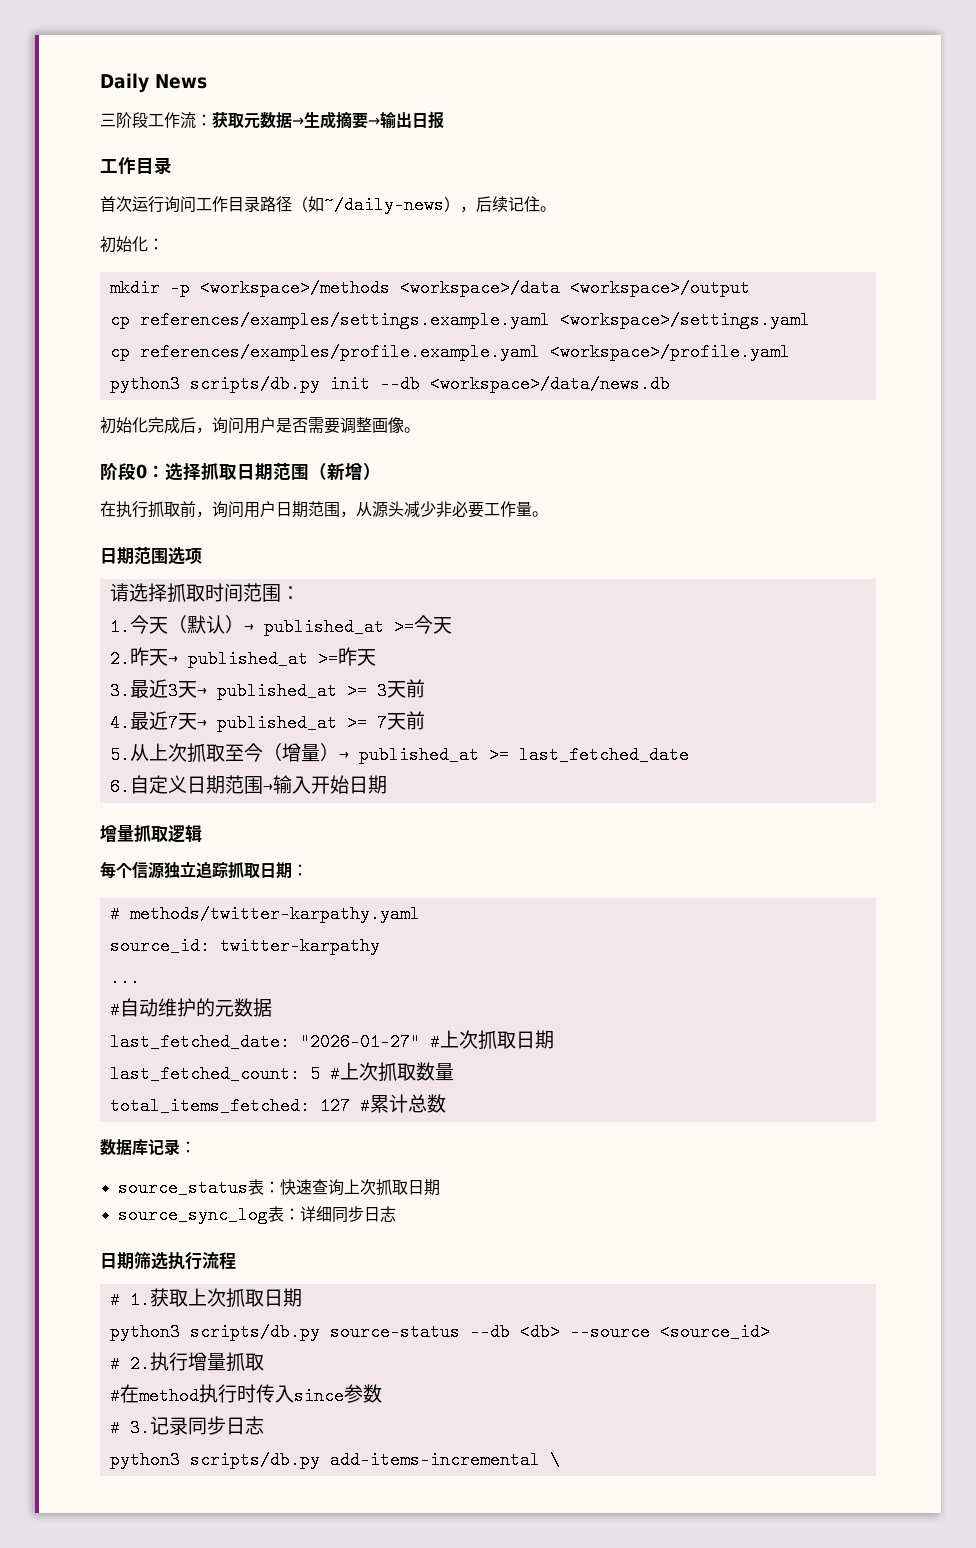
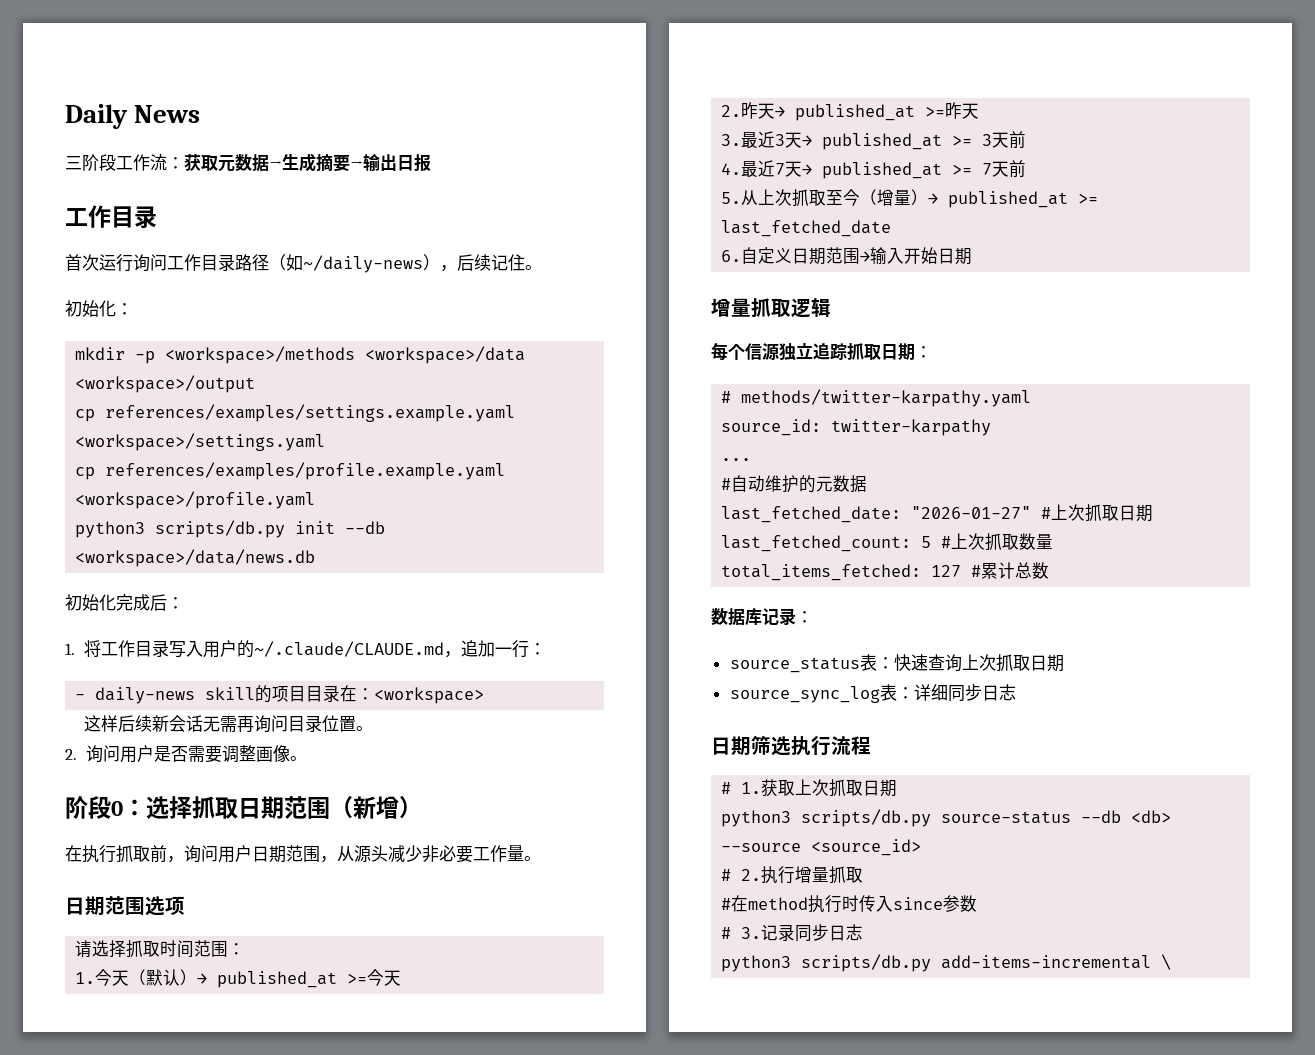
[196,427,212,434] ， -> [167,597,184,609] [65,640,546,658] [75,685,485,704] [83,715,373,733] [65,749,77,760] ： // 1.将工作目录写入用户的~/.claude/CLAUDE.md，追加一行： // - daily-news skill的项目目录在：<workspace> // 这样后续新会话无需再询问目录位置。 // 2.

